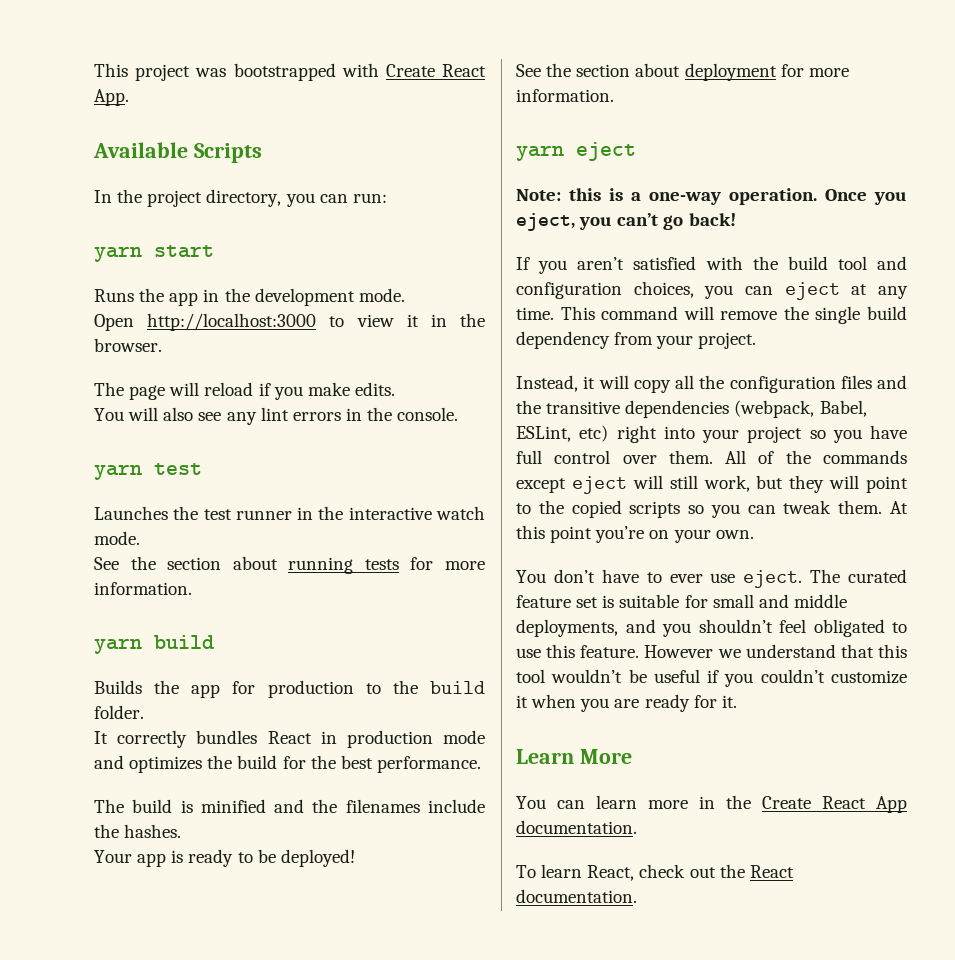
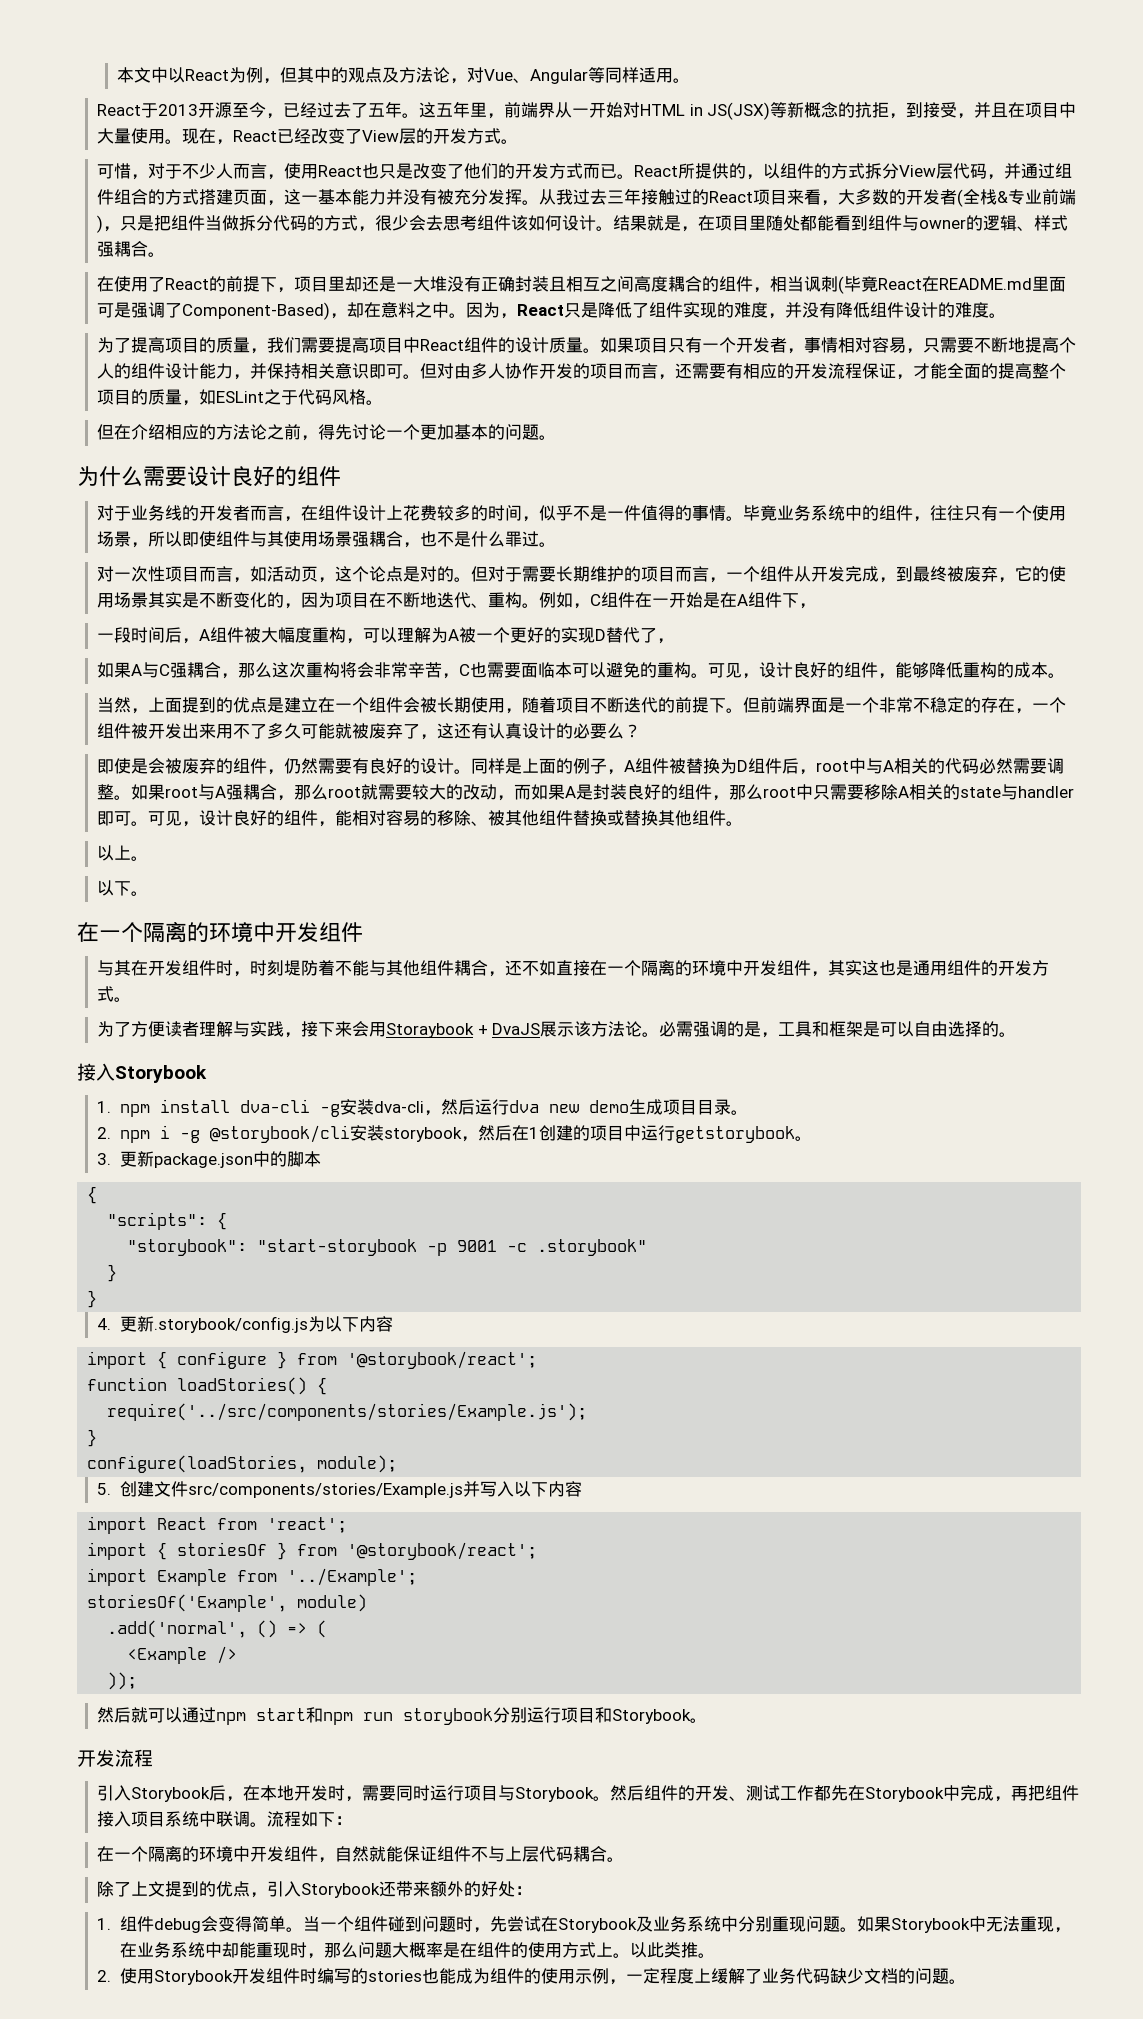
[94,63,486,81] [94,89,129,106] [93,142,262,163] [94,189,387,207] [94,245,214,262] [94,288,405,306] [94,313,486,331] [94,338,162,352] [94,382,395,400] [94,407,459,425] [94,463,202,480] [94,506,485,520] [94,531,140,545] [94,556,485,574] [94,582,192,595] [94,635,214,654] [94,680,485,698] [94,705,144,719] [94,730,486,748] [94,755,481,773] [94,799,485,813] [94,824,182,838] [94,849,355,867] [516,63,849,81] [516,89,614,102] [516,142,636,161] [516,188,907,205] [516,213,736,231] [516,256,907,274] [516,281,908,300] [516,306,907,324] [516,331,757,349] [516,375,907,393] [516,400,867,418] [516,425,907,443] [516,450,907,464] [516,475,908,494] [516,500,908,518] [516,525,754,543] [516,569,907,588] [516,594,847,608] [516,619,907,637] [516,644,907,658] [516,669,907,687] [516,694,737,712] [516,749,632,764] [516,795,907,813] [516,820,637,834] [516,864,794,881] [516,889,637,903] This project was bootstrapped with Create React App. // Available Scripts // In the project directory, you can run: // yarn start // Runs the app in the development mode. // Open http://localhost:3000 to view it in the browser. // The page will reload if you make edits. // You will also see any lint errors in the console. // yarn test // Launches the test runner in the interactive watch mode. // See the section about running tests for more information. // yarn build // Builds the app for production to the build folder. // It correctly bundles React in production mode and optimizes the build for the best performance. // The build is minified and the filenames include the hashes. // Your app is ready to be deployed! // See the section about deployment for more information. // yarn eject // Note: this is a one-way operation. Once you eject, you can’t go back! // If you aren’t satisfied with the build tool and configuration choices, you can eject at any time. This command will remove the single build dependency from your project. // Instead, it will copy all the configuration files and the transitive dependencies (webpack, Babel, ESLint, etc) right into your project so you have full control over them. All of the commands except eject will still work, but they will point to the copied scripts so you can tweak them. At this point you’re on your own. // You don’t have to ever use eject. The curated feature set is suitable for small and middle deployments, and you shouldn’t feel obligated to use this feature. However we understand that this tool wouldn’t be useful if you couldn’t customize it when you are ready for it. // Learn More // You can learn more in the Create React App documentation. // To learn React, check out the React documentation. -> [117,67,691,84] [97,101,1077,120] [97,128,519,145] [97,163,1073,180] [97,188,1077,207] [97,215,1069,233] [97,241,166,257] [97,276,1067,294] [97,302,1007,320] [97,337,1077,354] [97,363,1067,380] [97,389,384,406] [97,424,557,441] [77,466,341,487] [97,505,1067,522] [97,531,557,548] [97,566,1067,583] [97,592,817,609] [97,627,675,644] [97,662,1066,679] [97,697,1067,714] [97,723,642,740] [97,758,1065,775] [97,784,1075,801] [97,810,744,827] [97,845,149,861] [97,880,149,896] [77,921,363,943] [97,960,1050,977] [97,986,132,1002] [97,1021,1017,1038] [77,1063,207,1083] [97,1099,748,1117] [97,1125,812,1143] [97,1151,321,1168] [87,1186,98,1204] [107,1212,228,1230] [127,1239,648,1256] [107,1264,118,1282] [87,1290,98,1308] [97,1316,393,1333] [87,1351,538,1369] [87,1377,328,1395] [107,1403,588,1421] [87,1429,98,1447] [87,1455,398,1473] [97,1481,582,1498] [87,1516,348,1534] [87,1542,538,1560] [87,1568,418,1586] [87,1594,368,1612] [107,1620,328,1638] [127,1646,238,1664] [107,1672,138,1690] [97,1707,708,1725] [77,1749,153,1767] [97,1785,1080,1802] [97,1811,353,1827] [97,1846,625,1863] [97,1881,533,1898] [97,1916,1071,1933] [119,1942,715,1959] [97,1968,966,1985] 本文中以React为例，但其中的观点及方法论，对Vue、Angular等同样适用。 // React于2013开源至今，已经过去了五年。这五年里，前端界从一开始对HTML in JS(JSX)等新概念的抗拒，到接受，并且在项目中大量使用。现在，React已经改变了View层的开发方式。 // 可惜，对于不少人而言，使用React也只是改变了他们的开发方式而已。React所提供的，以组件的方式拆分View层代码，并通过组件组合的方式搭建页面，这一基本能力并没有被充分发挥。从我过去三年接触过的React项目来看，大多数的开发者(全栈&专业前端)，只是把组件当做拆分代码的方式，很少会去思考组件该如何设计。结果就是，在项目里随处都能看到组件与owner的逻辑、样式强耦合。 // 在使用了React的前提下，项目里却还是一大堆没有正确封装且相互之间高度耦合的组件，相当讽刺(毕竟React在README.md里面可是强调了Component-Based)，却在意料之中。因为，React只是降低了组件实现的难度，并没有降低组件设计的难度。 // 为了提高项目的质量，我们需要提高项目中React组件的设计质量。如果项目只有一个开发者，事情相对容易，只需要不断地提高个人的组件设计能力，并保持相关意识即可。但对由多人协作开发的项目而言，还需要有相应的开发流程保证，才能全面的提高整个项目的质量，如ESLint之于代码风格。 // 但在介绍相应的方法论之前，得先讨论一个更加基本的问题。 // 为什么需要设计良好的组件 // 对于业务线的开发者而言，在组件设计上花费较多的时间，似乎不是一件值得的事情。毕竟业务系统中的组件，往往只有一个使用场景，所以即使组件与其使用场景强耦合，也不是什么罪过。 // 对一次性项目而言，如活动页，这个论点是对的。但对于需要长期维护的项目而言，一个组件从开发完成，到最终被废弃，它的使用场景其实是不断变化的，因为项目在不断地迭代、重构。例如，C组件在一开始是在A组件下， // 一段时间后，A组件被大幅度重构，可以理解为A被一个更好的实现D替代了， // 如果A与C强耦合，那么这次重构将会非常辛苦，C也需要面临本可以避免的重构。可见，设计良好的组件，能够降低重构的成本。 // 当然，上面提到的优点是建立在一个组件会被长期使用，随着项目不断迭代的前提下。但前端界面是一个非常不稳定的存在，一个组件被开发出来用不了多久可能就被废弃了，这还有认真设计的必要么？ // 即使是会被废弃的组件，仍然需要有良好的设计。同样是上面的例子，A组件被替换为D组件后，root中与A相关的代码必然需要调整。如果root与A强耦合，那么root就需要较大的改动，而如果A是封装良好的组件，那么root中只需要移除A相关的state与handler即可。可见，设计良好的组件，能相对容易的移除、被其他组件替换或替换其他组件。 // 以上。 // 以下。 // 在一个隔离的环境中开发组件 // 与其在开发组件时，时刻堤防着不能与其他组件耦合，还不如直接在一个隔离的环境中开发组件，其实这也是通用组件的开发方式。 // 为了方便读者理解与实践，接下来会用Storaybook + DvaJS展示该方法论。必需强调的是，工具和框架是可以自由选择的。 // 接入Storybook // 1. npm install dva-cli -g安装dva-cli，然后运行dva new demo生成项目目录。 // 2. npm i -g @storybook/cli安装storybook，然后在1创建的项目中运行getstorybook。 // 3.更新package.json中的脚本 // { // "scripts": { // "storybook": "start-storybook -p 9001 -c .storybook" // } // } // 4.更新.storybook/config.js为以下内容 // import { configure } from '@storybook/react'; // function loadStories() { // require('../src/components/stories/Example.js'); // } // configure(loadStories, module); // 5.创建文件src/components/stories/Example.js并写入以下内容 // import React from 'react'; // import { storiesOf } from '@storybook/react'; // import Example from '../Example'; // storiesOf('Example', module) // .add('normal', () => ( // <Example /> // )); // 然后就可以通过npm start和npm run storybook分别运行项目和Storybook。 // 开发流程 // 引入Storybook后，在本地开发时，需要同时运行项目与Storybook。然后组件的开发、测试工作都先在Storybook中完成，再把组件接入项目系统中联调。流程如下： // 在一个隔离的环境中开发组件，自然就能保证组件不与上层代码耦合。 // 除了上文提到的优点，引入Storybook还带来额外的好处： // 1.组件debug会变得简单。当一个组件碰到问题时，先尝试在Storybook及业务系统中分别重现问题。如果Storybook中无法重现，在业务系统中却能重现时，那么问题大概率是在组件的使用方式上。以此类推。 // 2.使用Storybook开发组件时编写的stories也能成为组件的使用示例，一定程度上缓解了业务代码缺少文档的问题。

